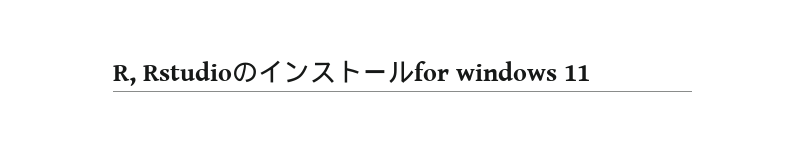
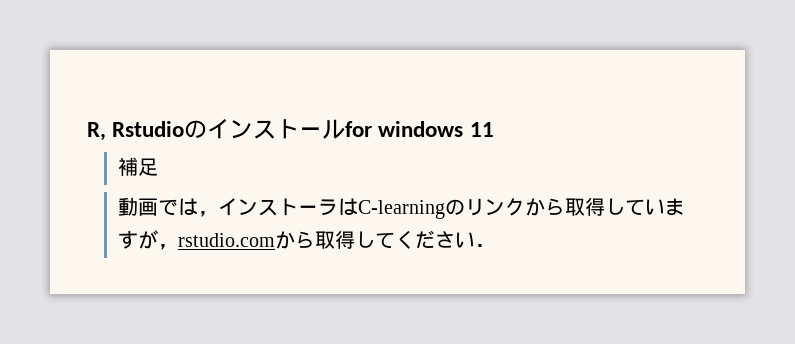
(591, 73) none -> [118,157,159,176] [118,197,686,219] [118,230,496,250] // 補足 // 動画では，インストーラはC-learningのリンクから取得していますが，rstudio.comから取得してください．

